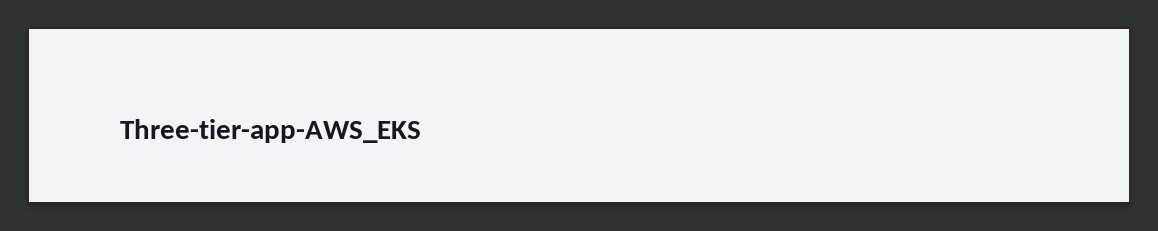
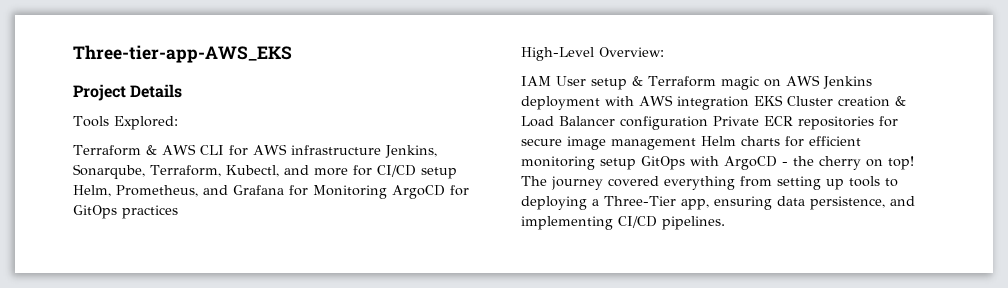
(421, 131) none -> [73,84,183,101] [73,116,178,130] [73,144,437,158] [73,164,457,179] [73,185,469,199] [73,205,178,219] [521,47,664,61] [521,75,872,90] [521,95,906,110] [521,116,898,130] [521,136,861,150] [521,156,914,170] [521,176,898,190] [521,196,915,210] [521,216,725,230] // Project Details // Tools Explored: // Terraform & AWS CLI for AWS infrastructure Jenkins, Sonarqube, Terraform, Kubectl, and more for CI/CD setup Helm, Prometheus, and Grafana for Monitoring ArgoCD for GitOps practices // High-Level Overview: // IAM User setup & Terraform magic on AWS Jenkins deployment with AWS integration EKS Cluster creation & Load Balancer configuration Private ECR repositories for secure image management Helm charts for efficient monitoring setup GitOps with ArgoCD - the cherry on top! The journey covered everything from setting up tools to deploying a Three-Tier app, ensuring data persistence, and implementing CI/CD pipelines.

